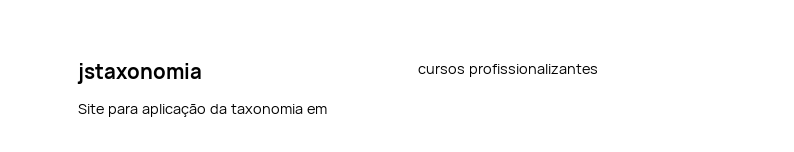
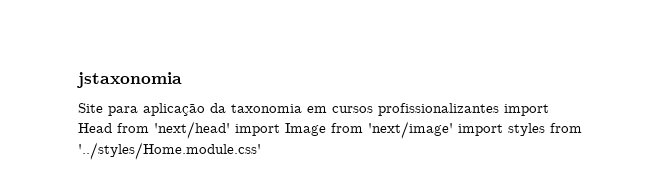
(598, 70) none -> [504,104,549,116] [78,121,582,139] [78,142,261,160] import Head from 'next/head' import Image from 'next/image' import styles from '../styles/Home.module.css'

